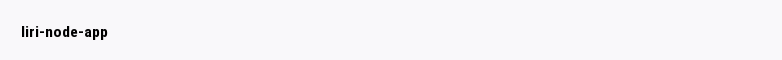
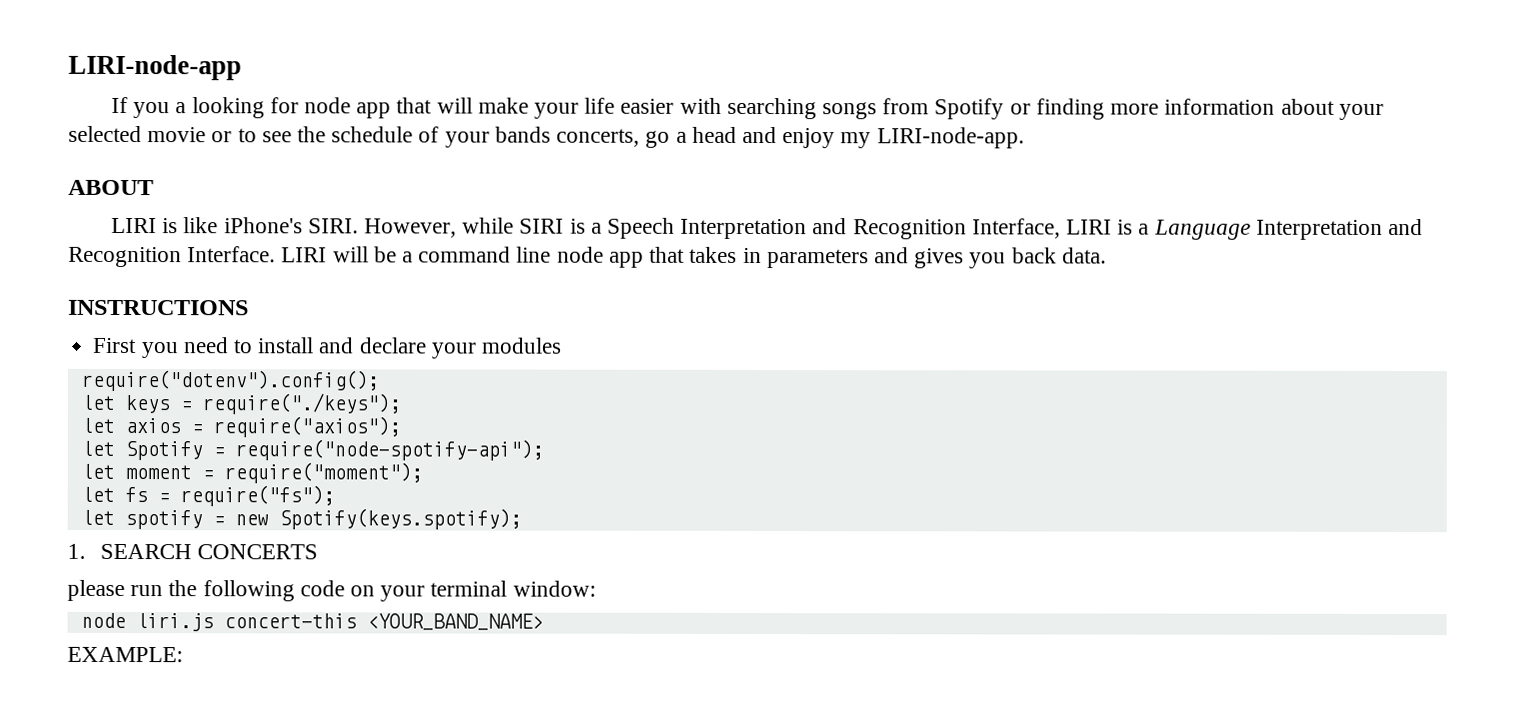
[21,26,108,40] liri-node-app -> [68,54,242,81] [110,96,1384,120] [68,125,1025,149] [68,179,154,196] [110,217,1424,240] [68,246,1107,269] [68,299,249,316] [93,337,562,359] [80,369,379,392] [80,393,401,415] [80,416,401,438] [80,439,544,461] [80,462,423,484] [80,485,335,507] [80,508,522,530] [67,543,319,560] [67,579,596,602] [80,612,544,632] [67,646,183,663] LIRI-node-app // If you a looking for node app that will make your life easier with searching songs from Spotify or finding more information about your selected movie or to see the schedule of your bands concerts, go a head and enjoy my LIRI-node-app. // ABOUT // LIRI is like iPhone's SIRI. However, while SIRI is a Speech Interpretation and Recognition Interface, LIRI is a Language Interpretation and Recognition Interface. LIRI will be a command line node app that takes in parameters and gives you back data. // INSTRUCTIONS // First you need to install and declare your modules // require("dotenv").config(); // let keys = require("./keys"); // let axios = require("axios"); // let Spotify = require("node-spotify-api"); // let moment = require("moment"); // let fs = require("fs"); // let spotify = new Spotify(keys.spotify); // 1. SEARCH CONCERTS // please run the following code on your terminal window: // node liri.js concert-this <YOUR_BAND_NAME> // EXAMPLE:

